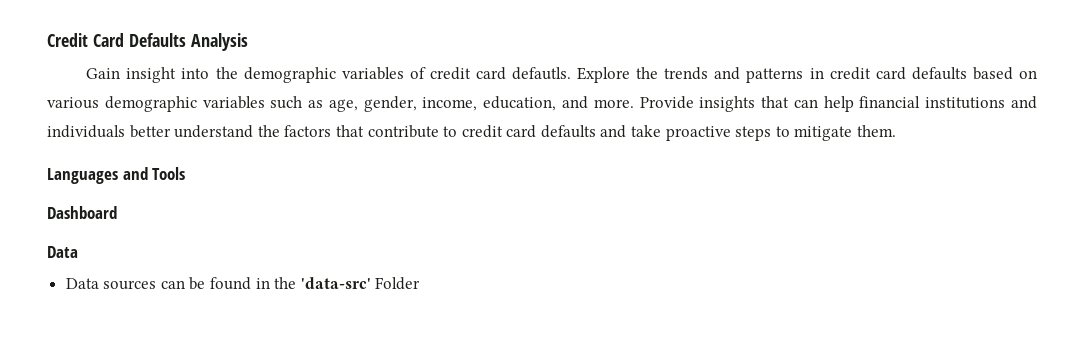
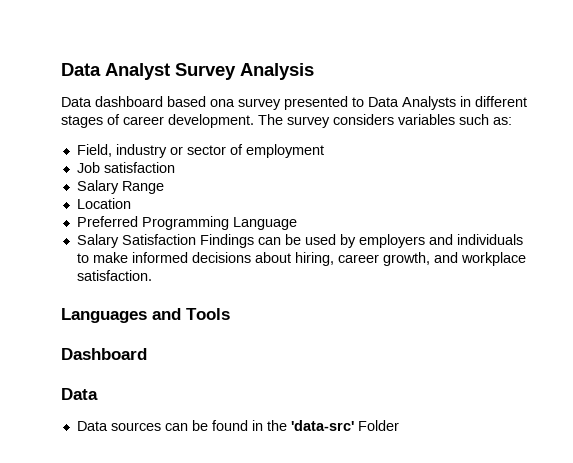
[47,33,248,51] [86,67,1037,83] [47,96,1038,112] [47,125,897,141] Credit Card Defaults Analysis // Gain insight into the demographic variables of credit card defautls. Explore the trends and patterns in credit card defaults based on various demographic variables such as age, gender, income, education, and more. Provide insights that can help financial institutions and individuals better understand the factors that contribute to credit card defaults and take proactive steps to mitigate them. -> [61,63,314,80] [61,96,527,110] [61,114,512,128] [76,144,324,158] [76,162,175,173] [76,180,164,194] [76,198,131,209] [76,216,297,230] [76,234,523,248] [76,252,526,266] [76,270,152,281] Data Analyst Survey Analysis // Data dashboard based ona survey presented to Data Analysts in different stages of career development. The survey considers variables such as: // Field, industry or sector of employment // Job satisfaction // Salary Range // Location // Preferred Programming Language // Salary Satisfaction Findings can be used by employers and individuals to make informed decisions about hiring, career growth, and workplace satisfaction.

